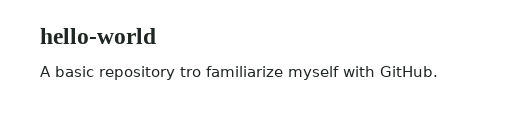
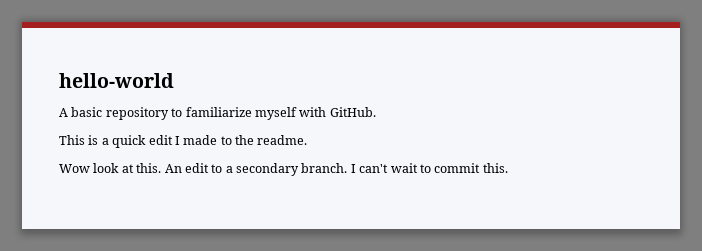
[180,67,201,77] tro -> [171,108,183,117] to
(438, 71) none -> [59,135,308,148] [59,163,508,176] // This is a quick edit I made to the readme. // Wow look at this. An edit to a secondary branch. I can't wait to commit this.

